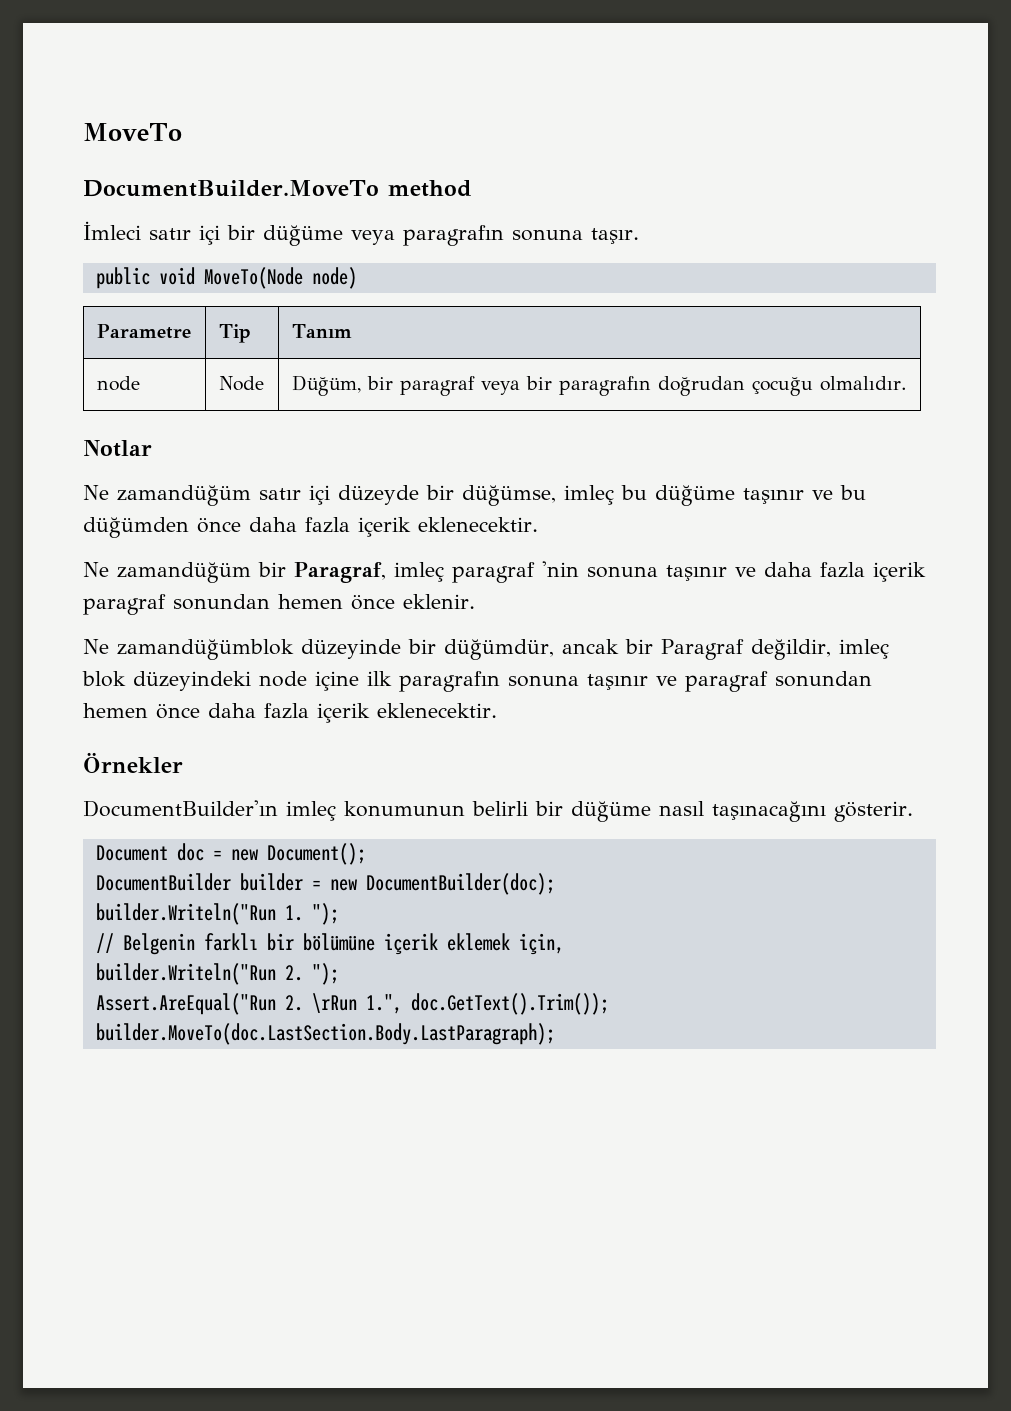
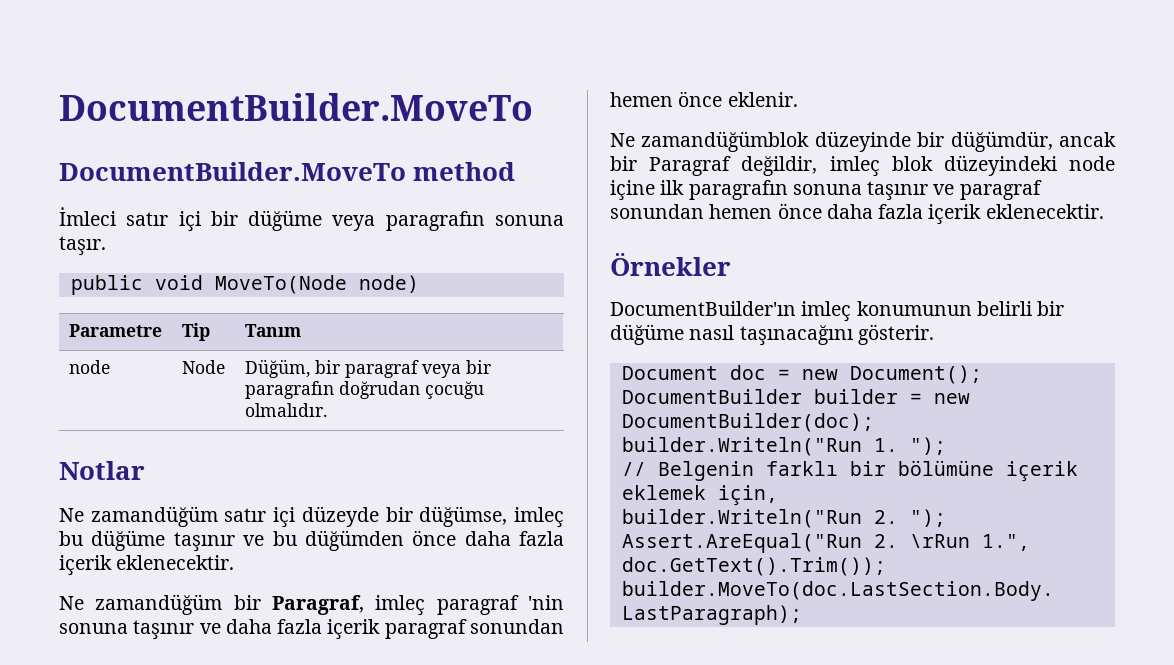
[83,123,182,141] MoveTo -> [59,93,533,121] DocumentBuilder.MoveTo

